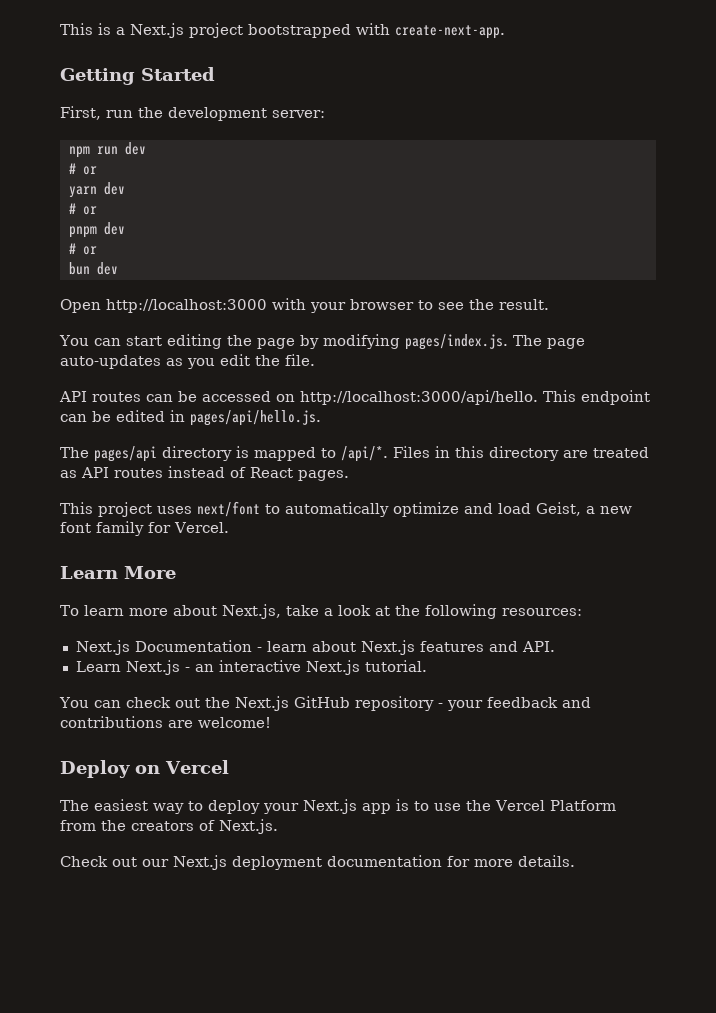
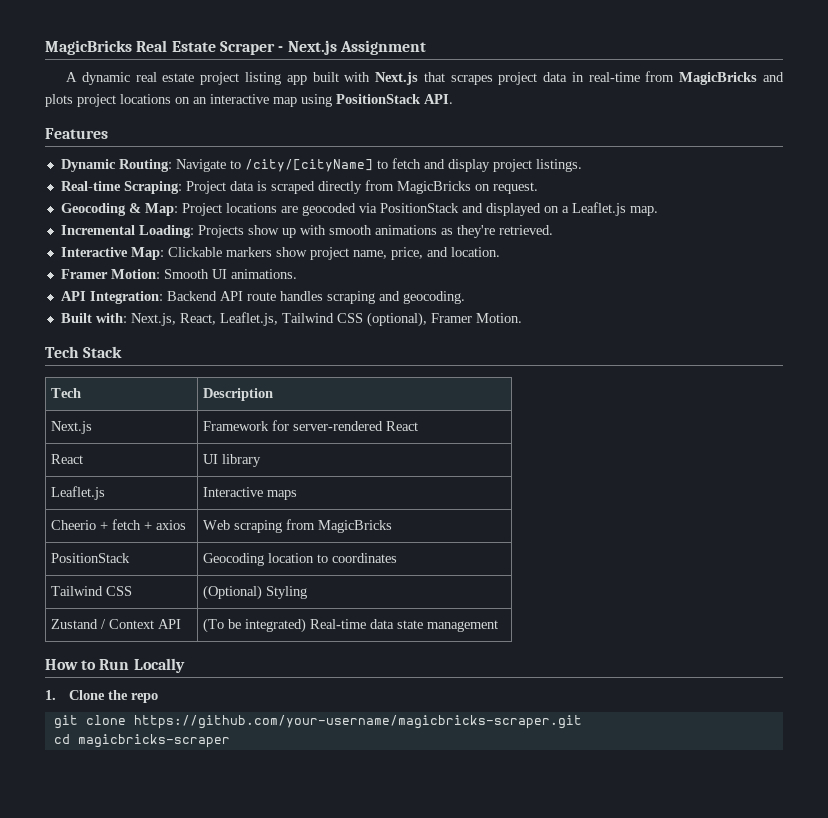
[60,23,505,39] [60,67,215,85] [60,106,325,121] [68,142,146,158] [68,163,97,175] [68,182,125,198] [68,203,97,215] [68,222,125,238] [68,243,97,255] [68,262,118,275] [60,298,549,313] [59,334,585,350] [60,354,315,369] [59,390,650,405] [60,410,321,426] [60,446,649,462] [60,466,349,481] [60,501,632,517] [60,521,229,536] [60,566,176,579] [60,604,582,619] [75,640,555,655] [75,660,427,675] [59,696,591,711] [60,716,271,728] [60,760,229,778] [60,799,616,814] [60,819,278,834] [60,855,575,870] This is a Next.js project bootstrapped with create-next-app. // Getting Started // First, run the development server: // npm run dev // # or // yarn dev // # or // pnpm dev // # or // bun dev // Open http://localhost:3000 with your browser to see the result. // You can start editing the page by modifying pages/index.js. The page auto-updates as you edit the file. // API routes can be accessed on http://localhost:3000/api/hello. This endpoint can be edited in pages/api/hello.js. // The pages/api directory is mapped to /api/*. Files in this directory are treated as API routes instead of React pages. // This project uses next/font to automatically optimize and load Geist, a new font family for Vercel. // Learn More // To learn more about Next.js, take a look at the following resources: // Next.js Documentation - learn about Next.js features and API. // Learn Next.js - an interactive Next.js tutorial. // You can check out the Next.js GitHub repository - your feedback and contributions are welcome! // Deploy on Vercel // The easiest way to deploy your Next.js app is to use the Vercel Platform from the creators of Next.js. // Check out our Next.js deployment documentation for more details. -> [45,40,426,55] [66,71,784,85] [45,94,453,107] [45,128,108,139] [60,158,582,172] [60,180,538,194] [60,202,658,216] [60,225,553,238] [60,247,500,260] [60,269,297,279] [60,291,465,304] [60,312,522,327] [45,346,123,358] [50,388,81,398] [202,388,273,401] [50,421,92,434] [202,420,418,431] [50,454,83,464] [202,454,261,467] [50,486,105,500] [202,487,297,500] [50,519,186,530] [202,519,392,533] [50,553,130,563] [202,553,397,566] [50,586,132,596] [202,585,307,600] [50,619,181,629] [202,618,498,633] [45,658,185,673] [45,690,158,703] [53,715,582,729] [53,734,230,748] MagicBricks Real Estate Scraper - Next.js Assignment // A dynamic real estate project listing app built with Next.js that scrapes project data in real-time from MagicBricks and plots project locations on an interactive map using PositionStack API. // Features // Dynamic Routing: Navigate to /city/[cityName] to fetch and display project listings. // Real-time Scraping: Project data is scraped directly from MagicBricks on request. // Geocoding & Map: Project locations are geocoded via PositionStack and displayed on a Leaflet.js map. // Incremental Loading: Projects show up with smooth animations as they're retrieved. // Interactive Map: Clickable markers show project name, price, and location. // Framer Motion: Smooth UI animations. // API Integration: Backend API route handles scraping and geocoding. // Built with: Next.js, React, Leaflet.js, Tailwind CSS (optional), Framer Motion. // Tech Stack // Tech | Description // Next.js | Framework for server-rendered React // React | UI library // Leaflet.js | Interactive maps // Cheerio + fetch + axios | Web scraping from MagicBricks // PositionStack | Geocoding location to coordinates // Tailwind CSS | (Optional) Styling // Zustand / Context API | (To be integrated) Real-time data state management // How to Run Locally // 1. Clone the repo // git clone https://github.com/your-username/magicbricks-scraper.git // cd magicbricks-scraper

